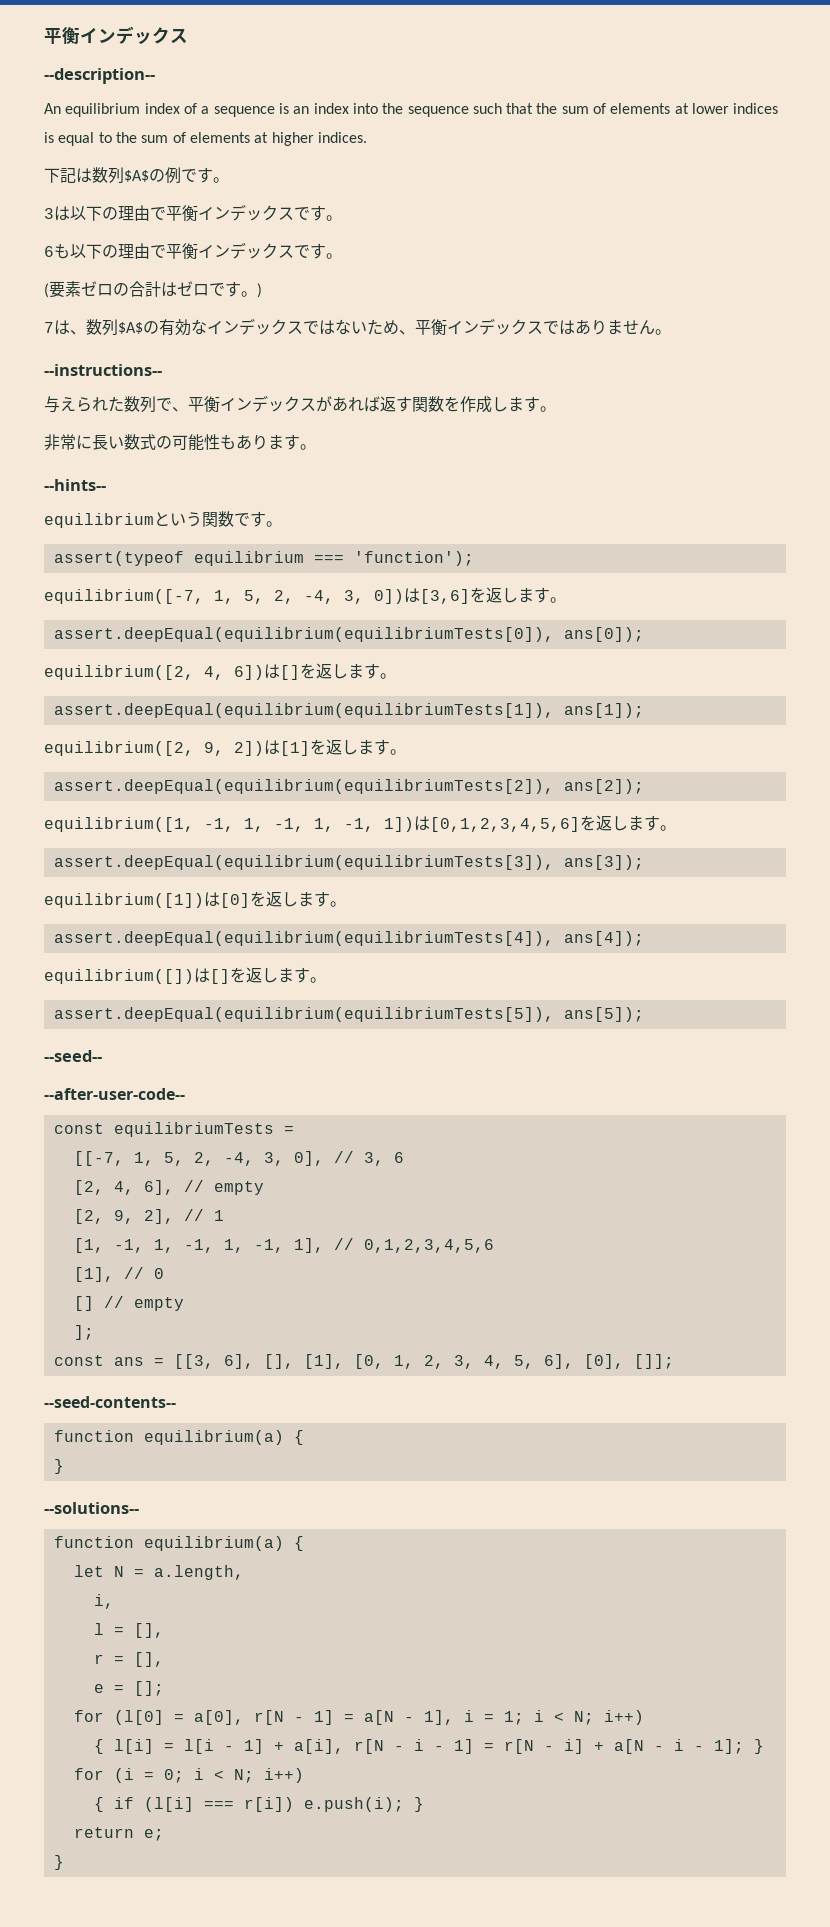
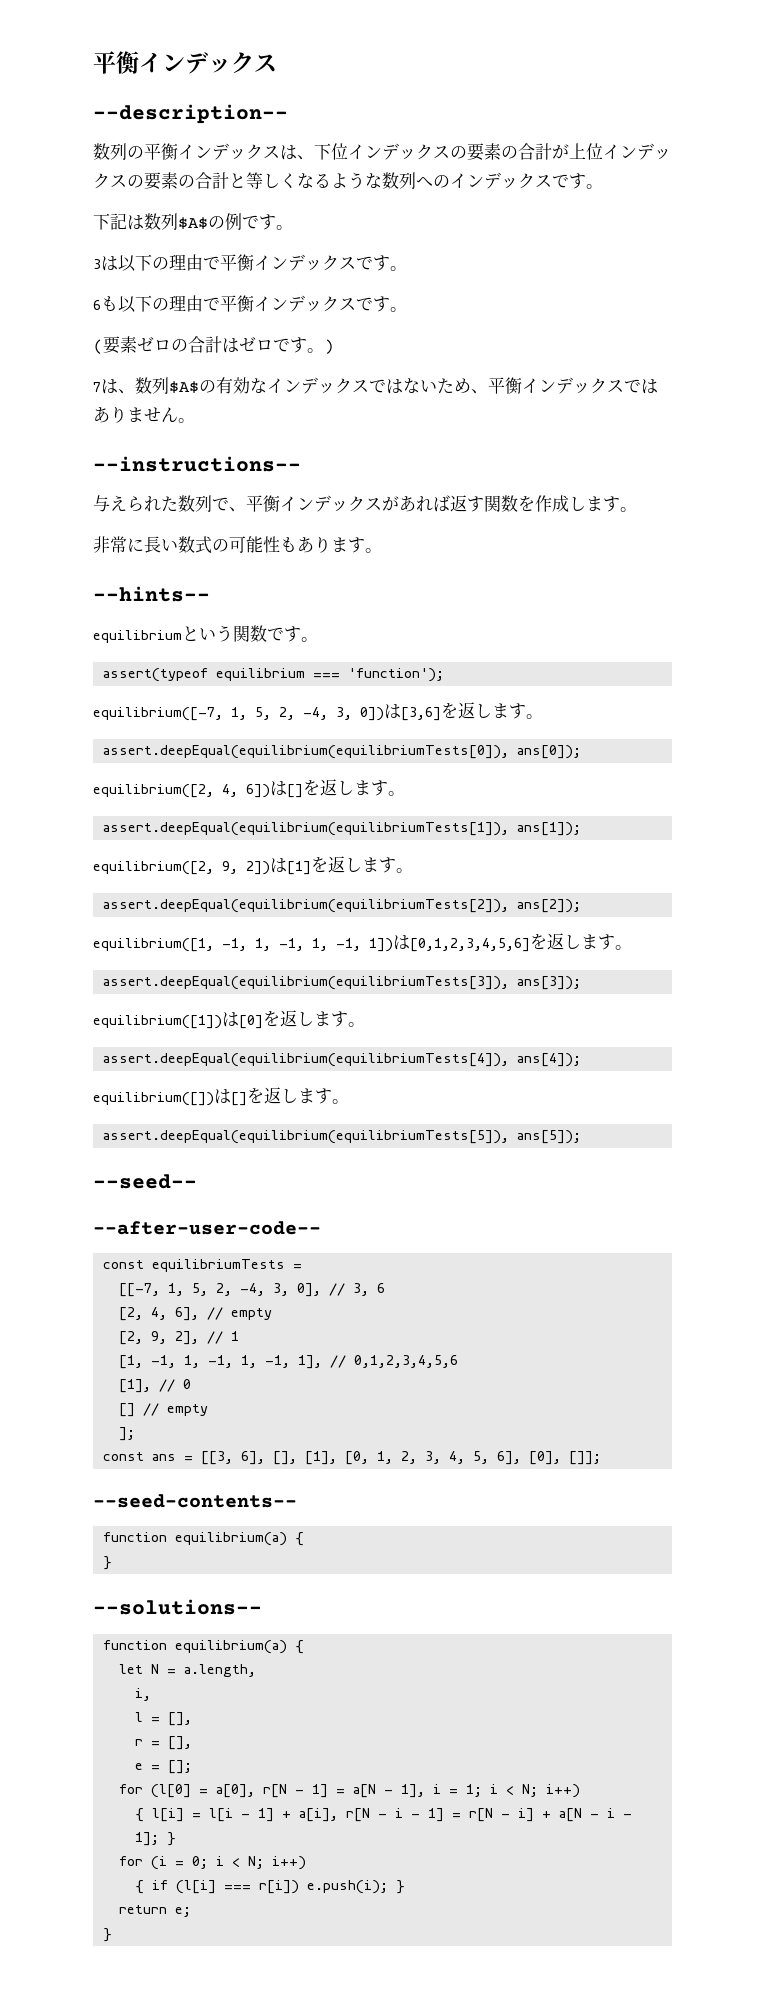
[44,103,779,117] [44,132,367,146] An equilibrium index of a sequence is an index into the sequence such that the sum of elements at lower indices is equal to the sum of elements at higher indices. -> [93,143,671,161] [93,172,603,190] 数列の平衡インデックスは、下位インデックスの要素の合計が上位インデックスの要素の合計と等しくなるような数列へのインデックスです。

